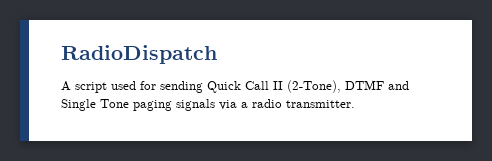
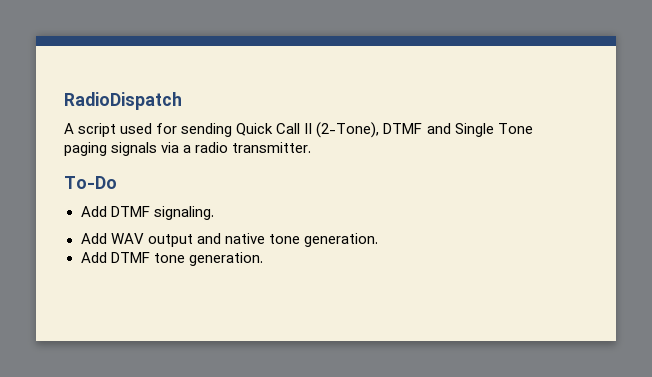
(355, 104) none -> [64,176,117,189] [80,206,214,220] [80,233,378,247] [80,252,263,266] // To-Do // Add DTMF signaling. // Add WAV output and native tone generation. // Add DTMF tone generation.

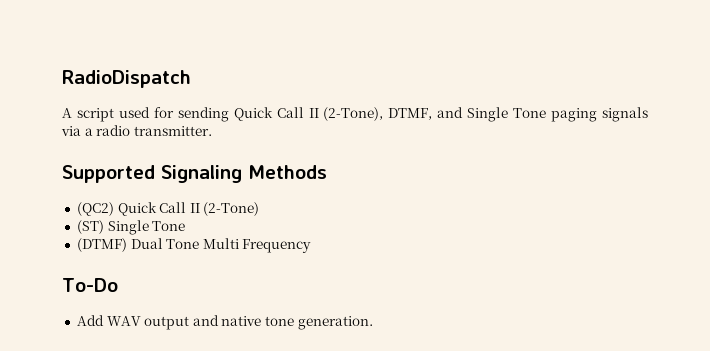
[383,123,423,134] DTMF -> [388,108,433,120] DTMF,
[64,176,117,189] [80,206,214,220] To-Do // Add DTMF signaling. -> [62,165,327,183] [76,202,260,216] [76,220,186,235] [76,238,312,253] [62,278,118,292] Supported Signaling Methods // (QC2) Quick Call II (2-Tone) // (ST) Single Tone // (DTMF) Dual Tone Multi Frequency // To-Do
[80,252,263,266] // Add DTMF tone generation. -> (373, 323) none

